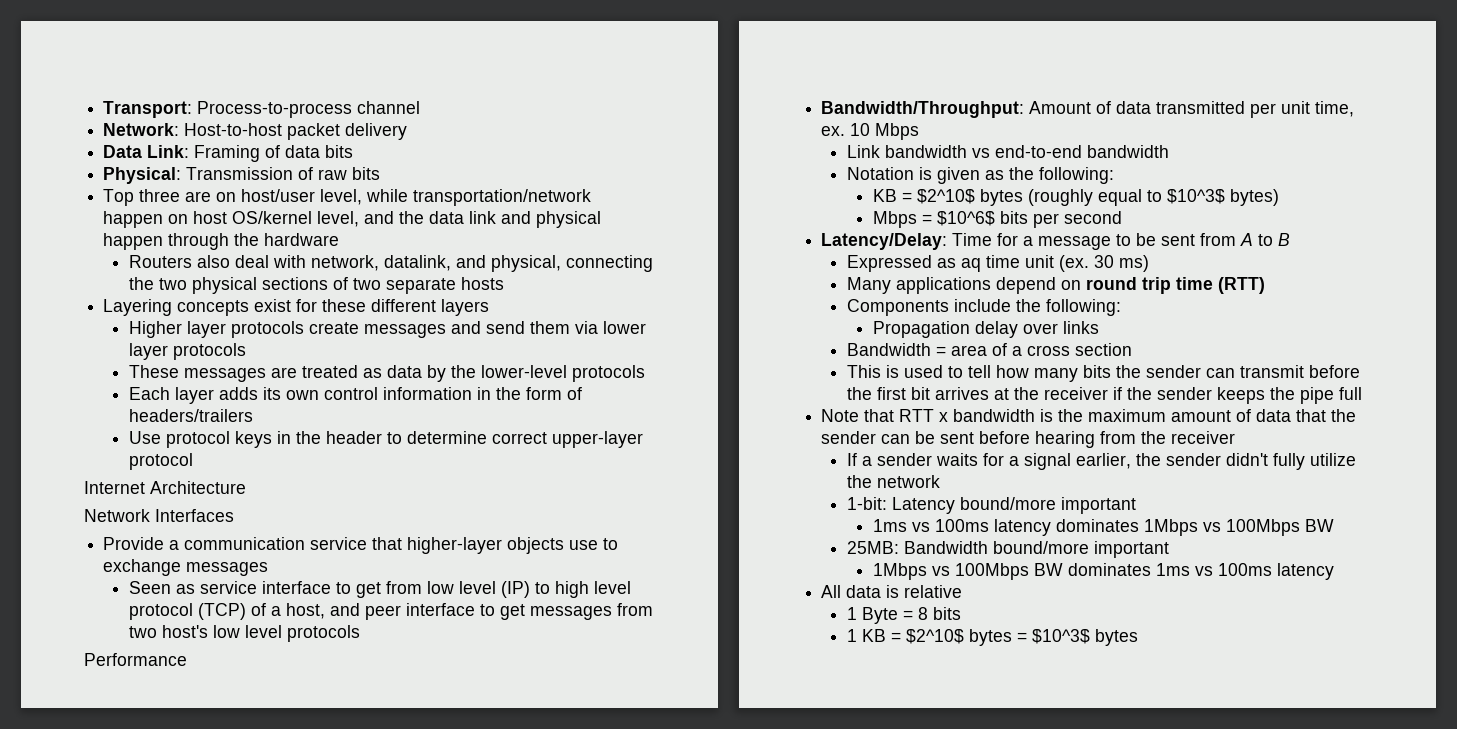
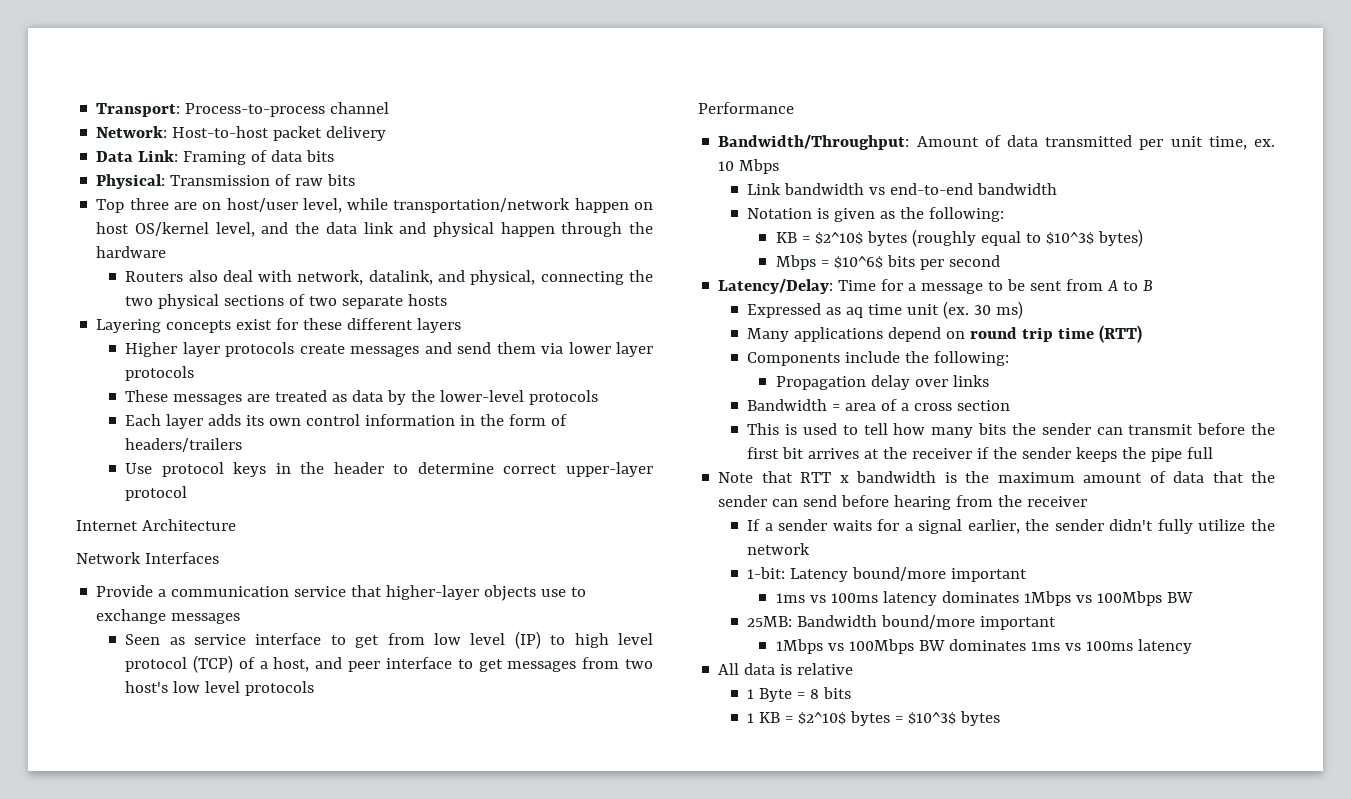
[915,431,975,444] be sent -> [803,495,838,507] send

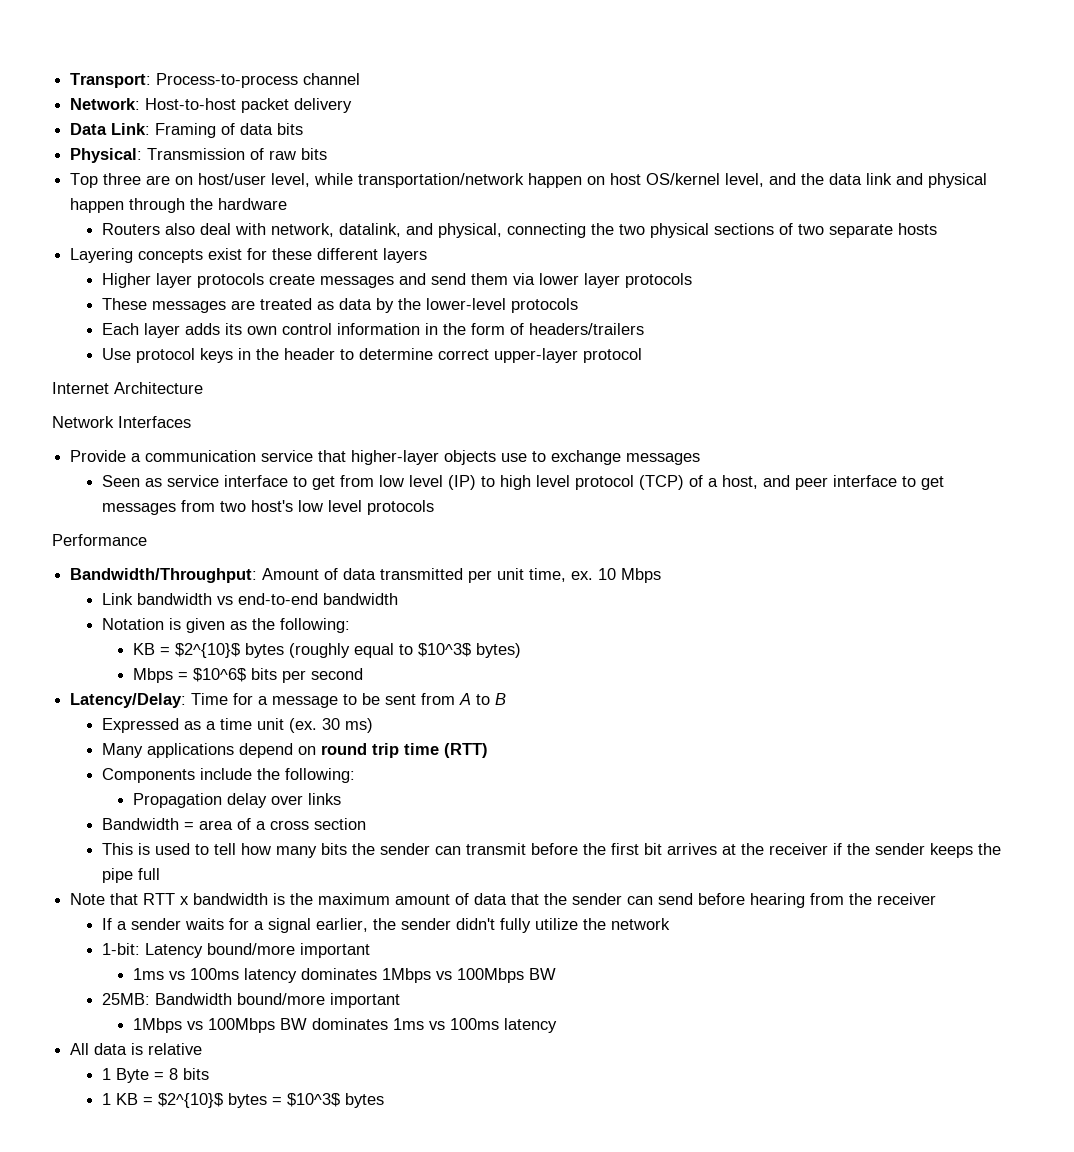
[815,232,864,245] $2^10$ -> [175,643,241,658] $2^{10}$
[846,307,864,318] aq -> [205,721,216,730] a
[798,712,847,725] $2^10$ -> [157,1093,223,1108] $2^{10}$

